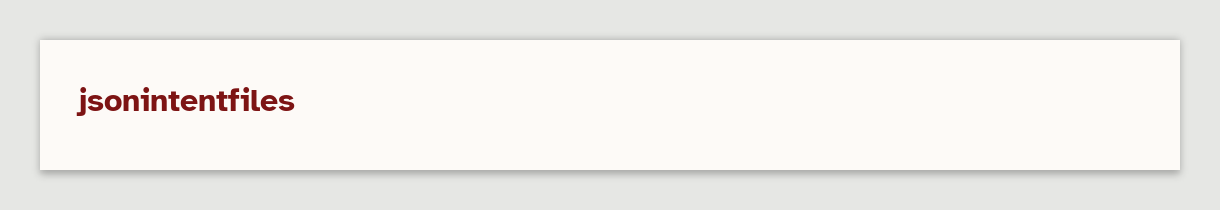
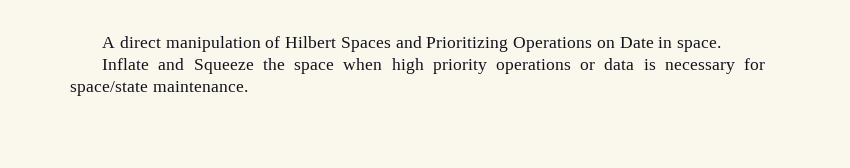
[76,87,295,116] jsonintentfiles -> [102,36,721,52] [102,58,765,74] [70,81,248,96] A direct manipulation of Hilbert Spaces and Prioritizing Operations on Date in space. // Inflate and Squeeze the space when high priority operations or data is necessary for space/state maintenance.

